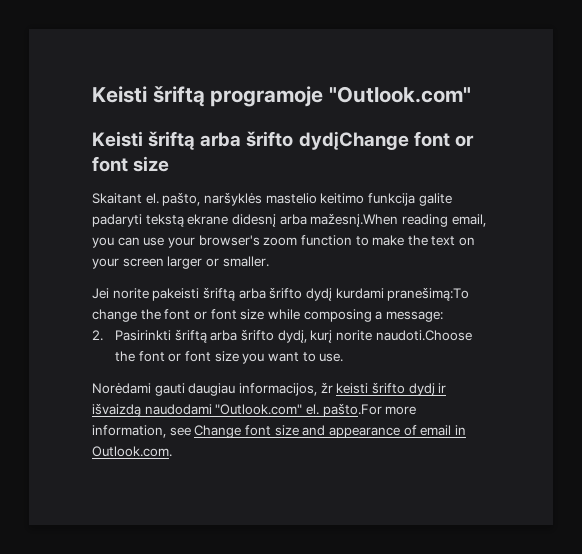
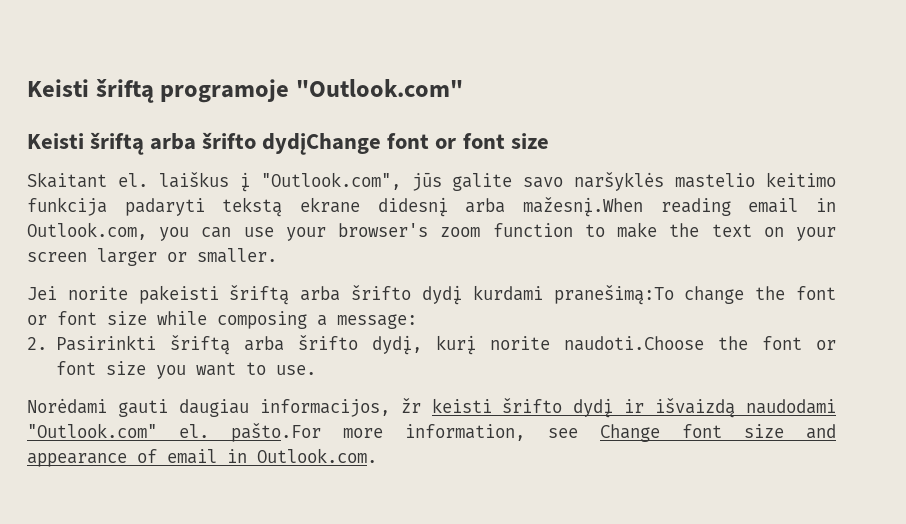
[162,192,201,206] pašto, -> [158,172,564,192] laiškus į "Outlook.com", jūs galite savo
[418,193,452,206] galite -> (107, 206) none
[451,214,486,227] email, -> [748,198,836,213] [27,222,147,240] email in Outlook.com,

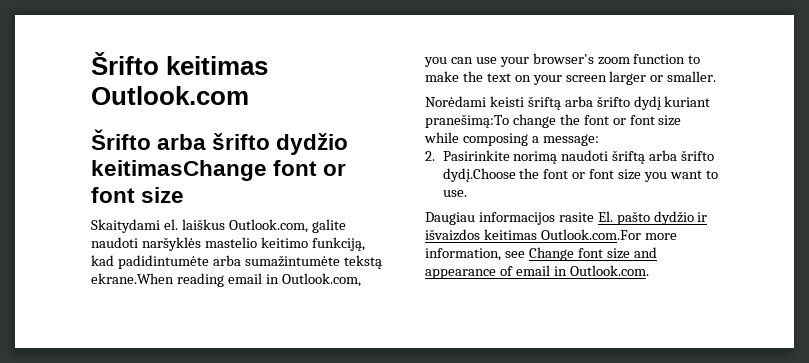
[27,79,463,103] [27,132,382,155] Keisti šriftą programoje "Outlook.com" // Keisti šriftą arba šrifto dydįChange -> [91,52,269,75] [91,86,249,105] [91,129,349,155] [91,160,267,181] Šrifto keitimas Outlook.com // Šrifto arba šrifto dydžio keitimasChange
[27,172,107,188] Skaitant -> [91,219,160,233] Skaitydami
[239,172,836,192] [27,197,643,217] į "Outlook.com", jūs galite savo naršyklės mastelio keitimo funkcija padaryti tekstą ekrane didesnį arba mažesnį.When -> [228,219,346,233] [91,237,365,251] [91,255,382,269] [91,273,174,284] Outlook.com, galite naudoti naršyklės mastelio keitimo funkciją, kad padidintumėte arba sumažintumėte tekstą ekrane.When
[27,285,219,304] Jei norite pakeisti -> [425,96,524,107] Norėdami keisti
[472,285,543,301] kurdami -> [664,96,711,107] kuriant
[55,335,704,355] Pasirinkti šriftą arba šrifto dydį, kurį norite naudoti.Choose -> [442,150,715,164] [442,168,516,182] Pasirinkite norimą naudoti šriftą arba šrifto dydį.Choose
[27,398,836,418] [27,423,322,442] Norėdami gauti daugiau informacijos, žr keisti šrifto dydį ir išvaizdą naudodami "Outlook.com" el. pašto.For -> [425,211,708,225] [425,229,641,241] Daugiau informacijos rasite El. pašto dydžio ir išvaizdos keitimas Outlook.com.For

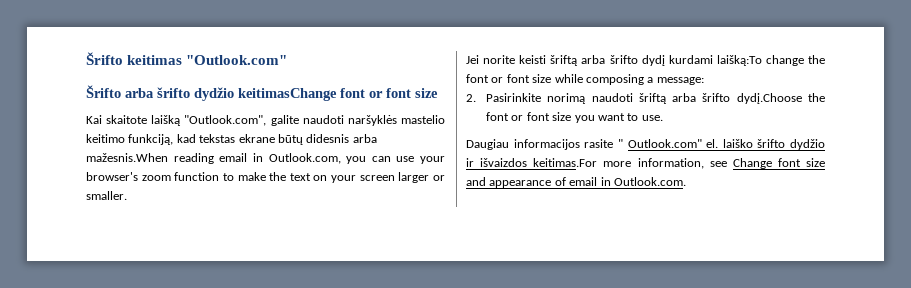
[91,86,249,105] Outlook.com -> [186,55,288,65] "Outlook.com"
[91,219,308,233] Skaitydami el. laiškus Outlook.com, -> [86,115,267,126] Kai skaitote laišką "Outlook.com",
[117,255,382,269] [91,273,174,284] padidintumėte arba sumažintumėte tekstą ekrane.When -> [199,134,377,145] [86,153,168,162] tekstas ekrane būtų didesnis arba mažesnis.When
[425,96,486,107] Norėdami -> [466,55,516,64] Jei norite
[664,96,711,107] [425,114,509,128] kuriant pranešimą:To -> [668,55,762,66] kurdami laišką:To
[597,211,650,225] El. pašto -> [617,139,786,148] " Outlook.com" el. laiško šrifto
[483,229,641,240] keitimas Outlook.com.For -> [533,158,598,167] keitimas.For

